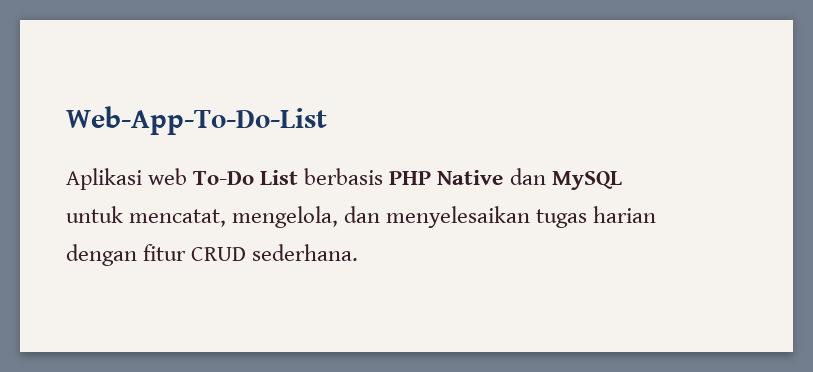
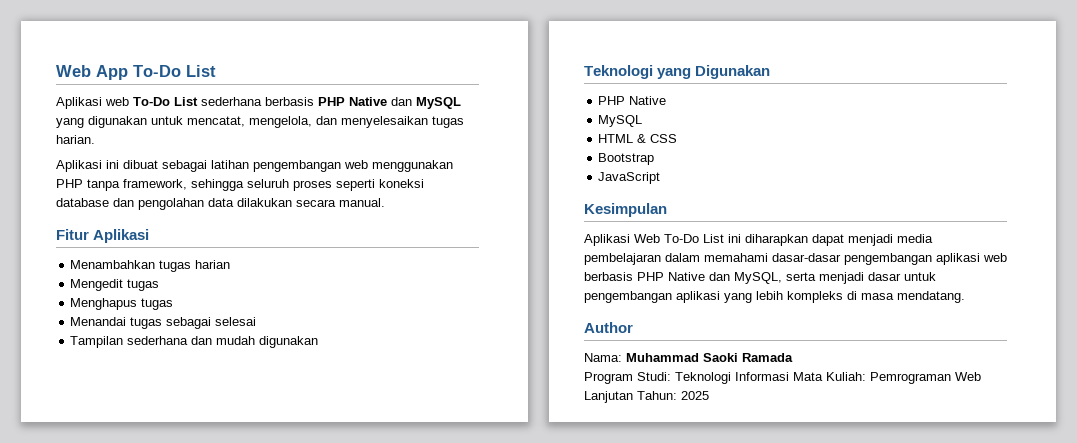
[66,106,327,135] Web-App-To-Do-List -> [56,65,216,80] Web App To-Do List
(299, 177) none -> [201,97,262,106] sederhana
(622, 180) none -> [56,116,147,128] yang digunakan
[593,206,657,223] [66,244,359,266] harian dengan fitur CRUD sederhana. -> [56,135,95,144] [56,160,453,172] [56,179,424,191] [56,198,385,210] [56,229,150,243] [70,260,231,272] [70,279,160,291] [70,298,174,310] [70,317,257,329] [70,336,319,348] [584,65,771,79] [598,96,667,105] [598,115,643,127] [598,134,678,143] [598,153,655,165] [598,172,661,184] [584,203,667,217] [584,234,933,246] [584,253,1007,265] [584,272,936,284] [584,291,965,303] [584,322,633,333] [584,353,793,362] [584,372,981,384] [584,391,709,403] harian. // Aplikasi ini dibuat sebagai latihan pengembangan web menggunakan PHP tanpa framework, sehingga seluruh proses seperti koneksi database dan pengolahan data dilakukan secara manual. // Fitur Aplikasi // Menambahkan tugas harian // Mengedit tugas // Menghapus tugas // Menandai tugas sebagai selesai // Tampilan sederhana dan mudah digunakan // Teknologi yang Digunakan // PHP Native // MySQL // HTML & CSS // Bootstrap // JavaScript // Kesimpulan // Aplikasi Web To-Do List ini diharapkan dapat menjadi media pembelajaran dalam memahami dasar-dasar pengembangan aplikasi web berbasis PHP Native dan MySQL, serta menjadi dasar untuk pengembangan aplikasi yang lebih kompleks di masa mendatang. // Author // Nama: Muhammad Saoki Ramada // Program Studi: Teknologi Informasi Mata Kuliah: Pemrograman Web Lanjutan Tahun: 2025

